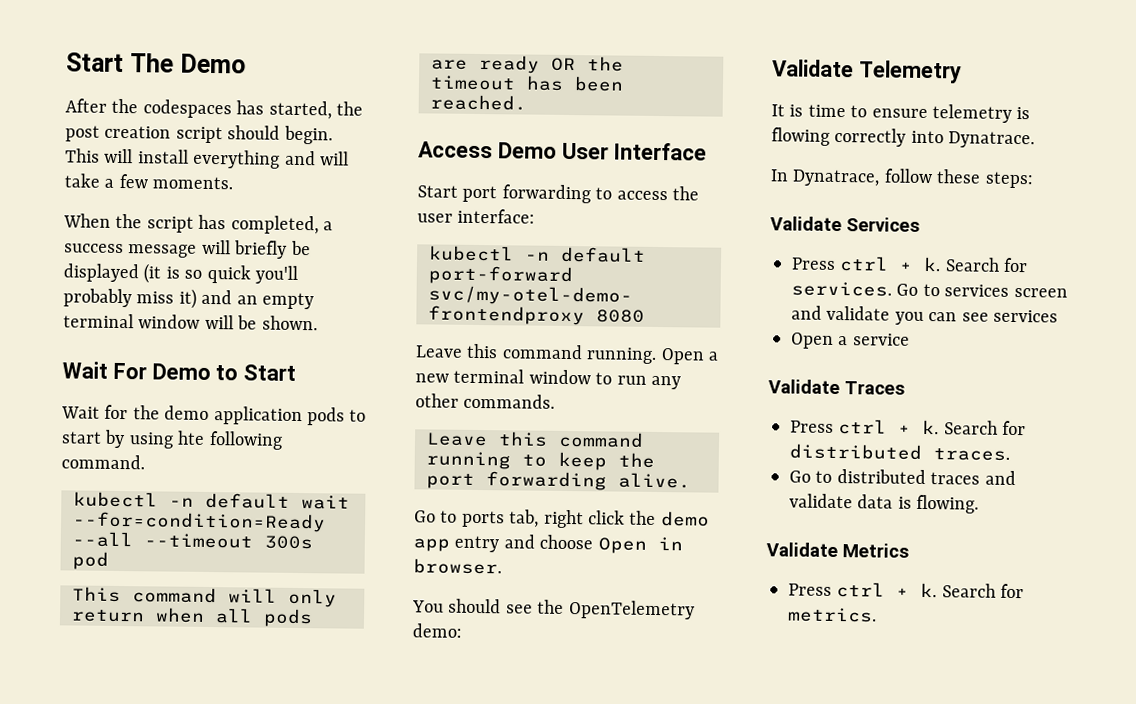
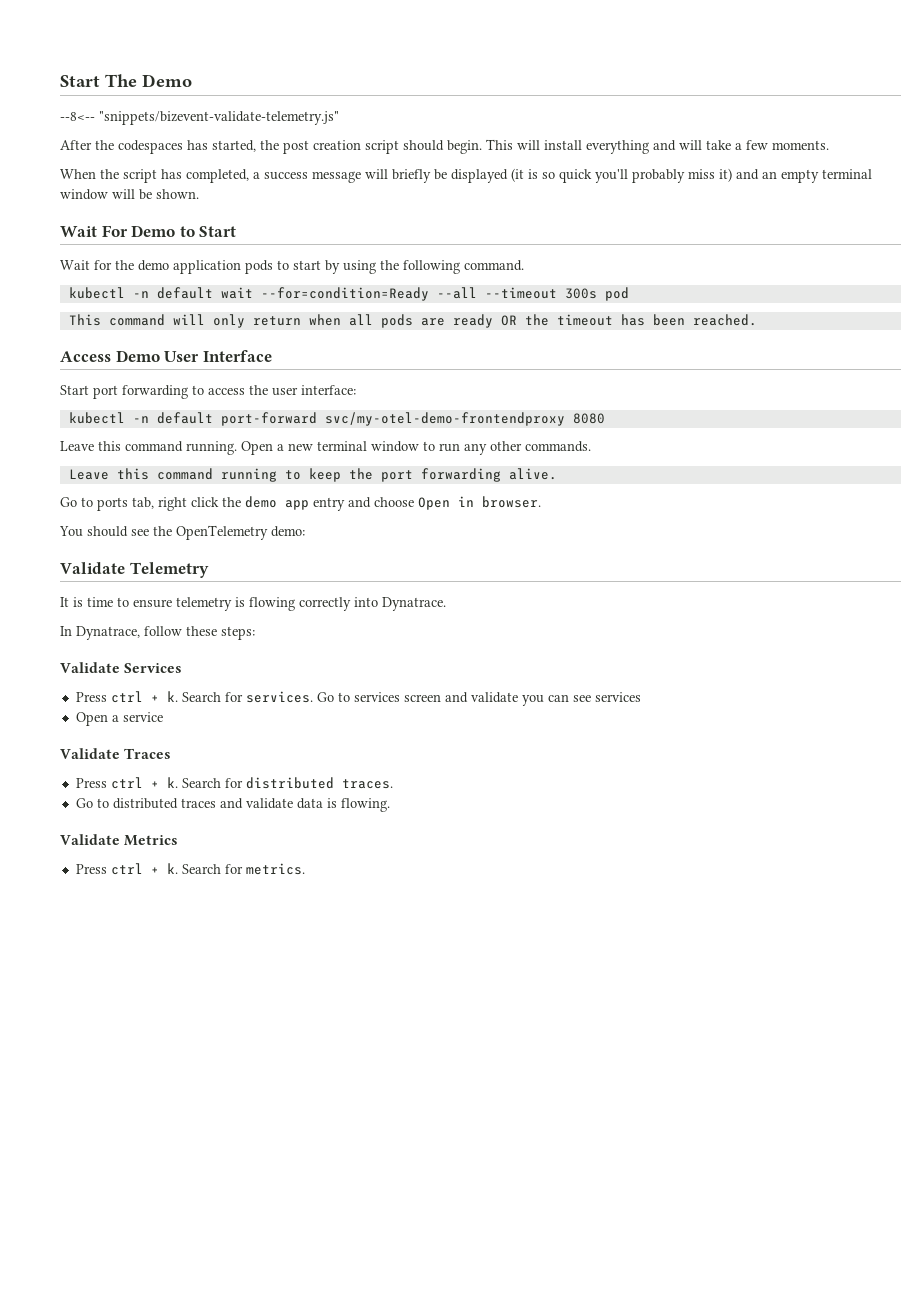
(246, 63) none -> [60,111,339,125] // --8<-- "snippets/bizevent-validate-telemetry.js"
[177,430,206,445] hte -> [380,260,399,270] the

